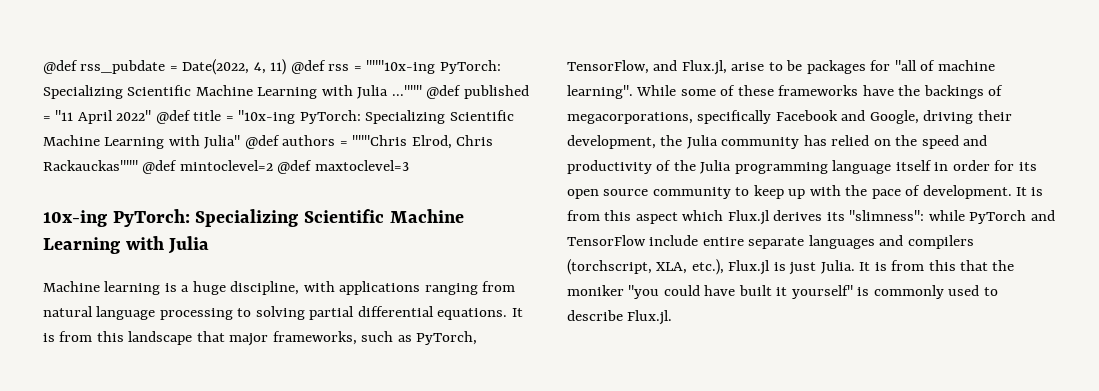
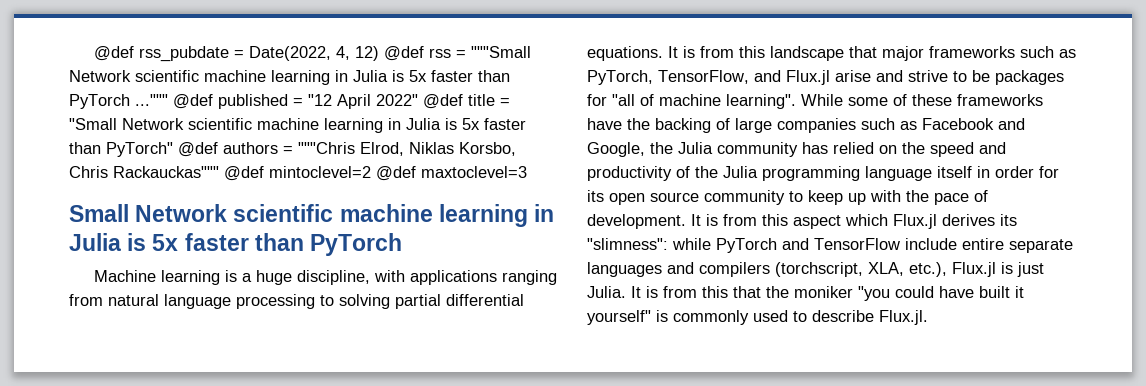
[270,59,287,75] 11) -> [355,46,380,61] 12)
[366,60,501,74] [43,85,389,99] """10x-ing PyTorch: Specializing Scientific Machine Learning with Julia -> [471,46,532,58] [69,70,510,85] [69,94,130,109] """Small Network scientific machine learning in Julia is 5x faster than PyTorch
[55,110,74,121] "11 -> [308,94,332,106] "12
[238,110,514,124] [43,135,241,149] "10x-ing PyTorch: Specializing Scientific Machine Learning with Julia" -> [69,118,526,133] [69,142,173,157] "Small Network scientific machine learning in Julia is 5x faster than PyTorch"
(452, 142) none -> [409,142,516,156] Niklas Korsbo,
[43,209,464,227] [43,236,210,254] 10x-ing PyTorch: Specializing Scientific Machine Learning with Julia -> [69,204,555,227] [69,233,403,256] Small Network scientific machine learning in Julia is 5x faster than PyTorch
[272,331,357,345] frameworks, -> [929,46,1015,58] frameworks
[681,60,765,75] Flux.jl, arise -> [786,70,948,85] Flux.jl arise and strive
[923,85,1004,99] [567,110,1012,124] [567,135,656,149] backings of megacorporations, specifically Facebook and Google, driving their development, -> [655,118,1025,133] [587,142,645,157] backing of large companies such as Facebook and Google,

